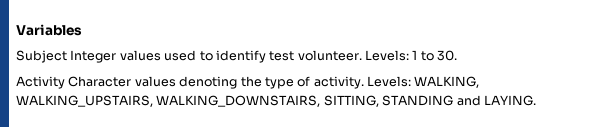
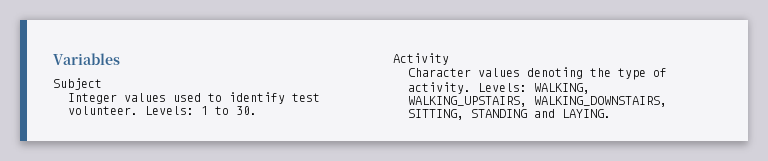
(67, 56) none -> (102, 84) //
(65, 82) none -> (449, 59) //

